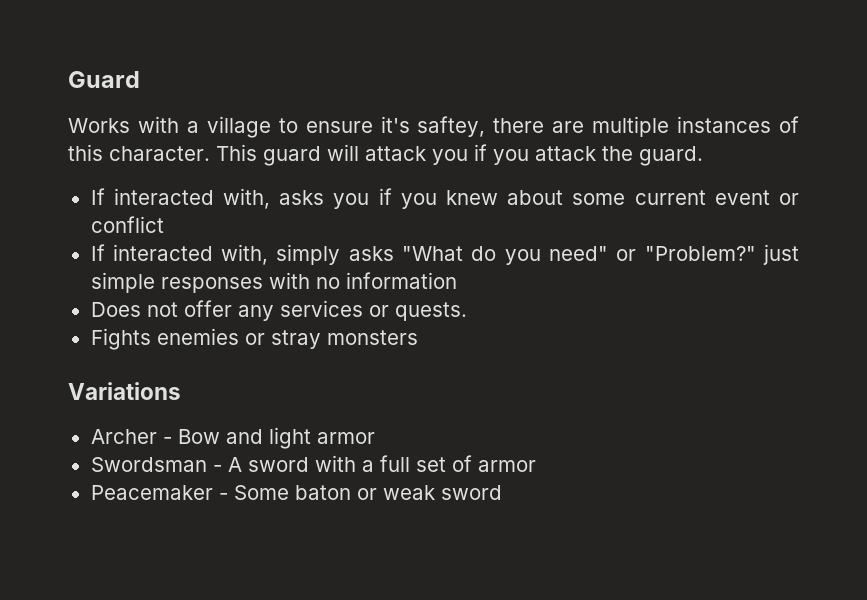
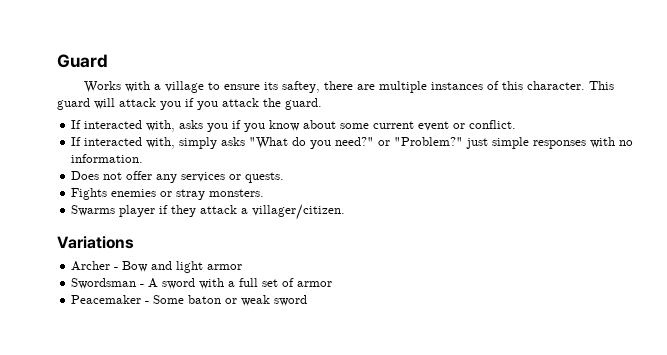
[380,116,410,133] it's -> [264,82,279,90] its
[445,190,498,205] knew -> [269,120,301,131] know
[90,216,164,233] conflict -> [469,120,517,129] conflict.
[549,246,609,261] need" -> [335,137,375,146] need?"
[345,272,457,289] information -> [71,154,144,163] information.
[326,330,418,345] monsters -> [209,189,265,197] [71,204,346,220] monsters. // Swarms player if they attack a villager/citizen.

